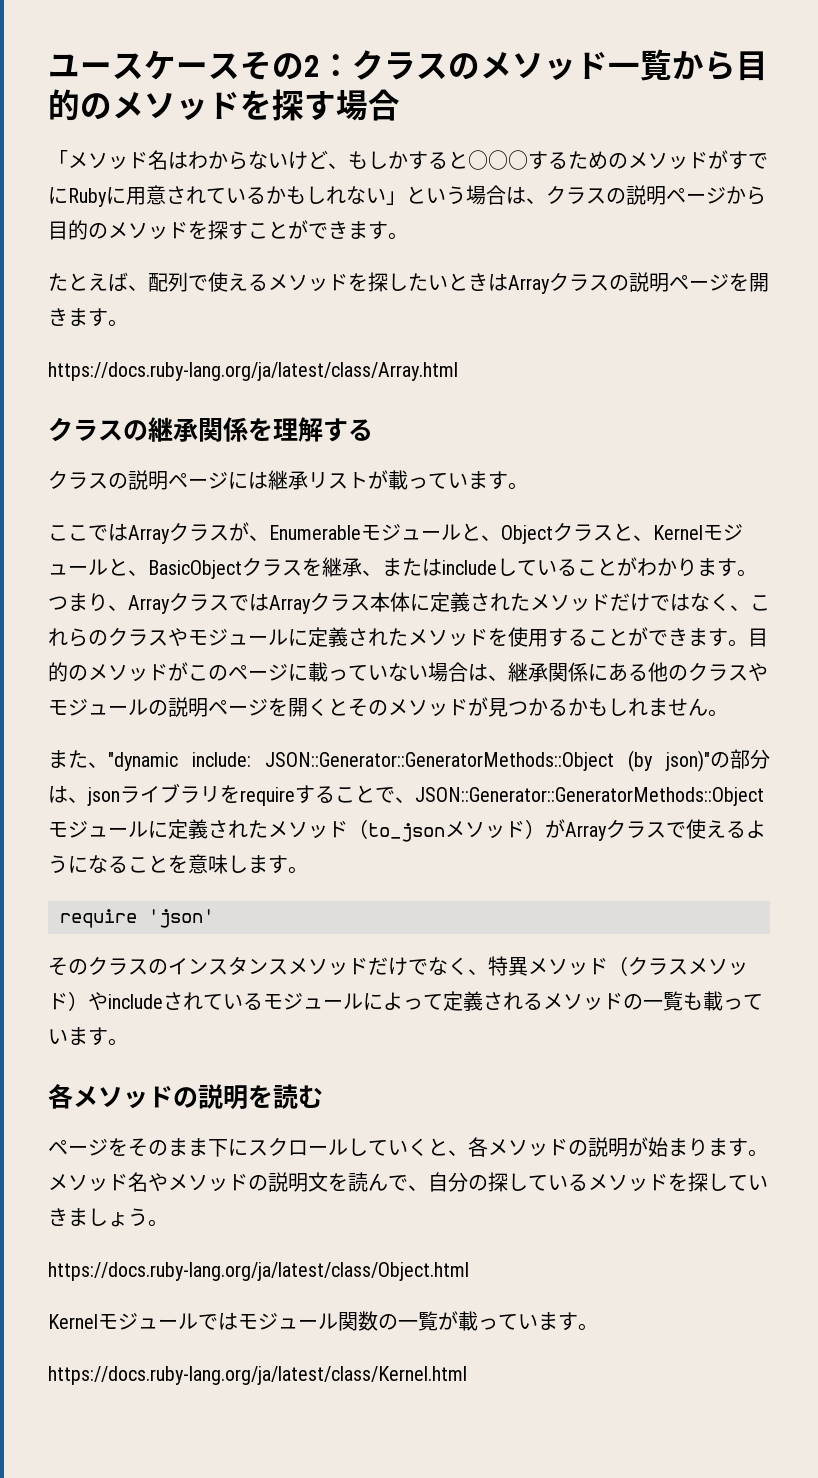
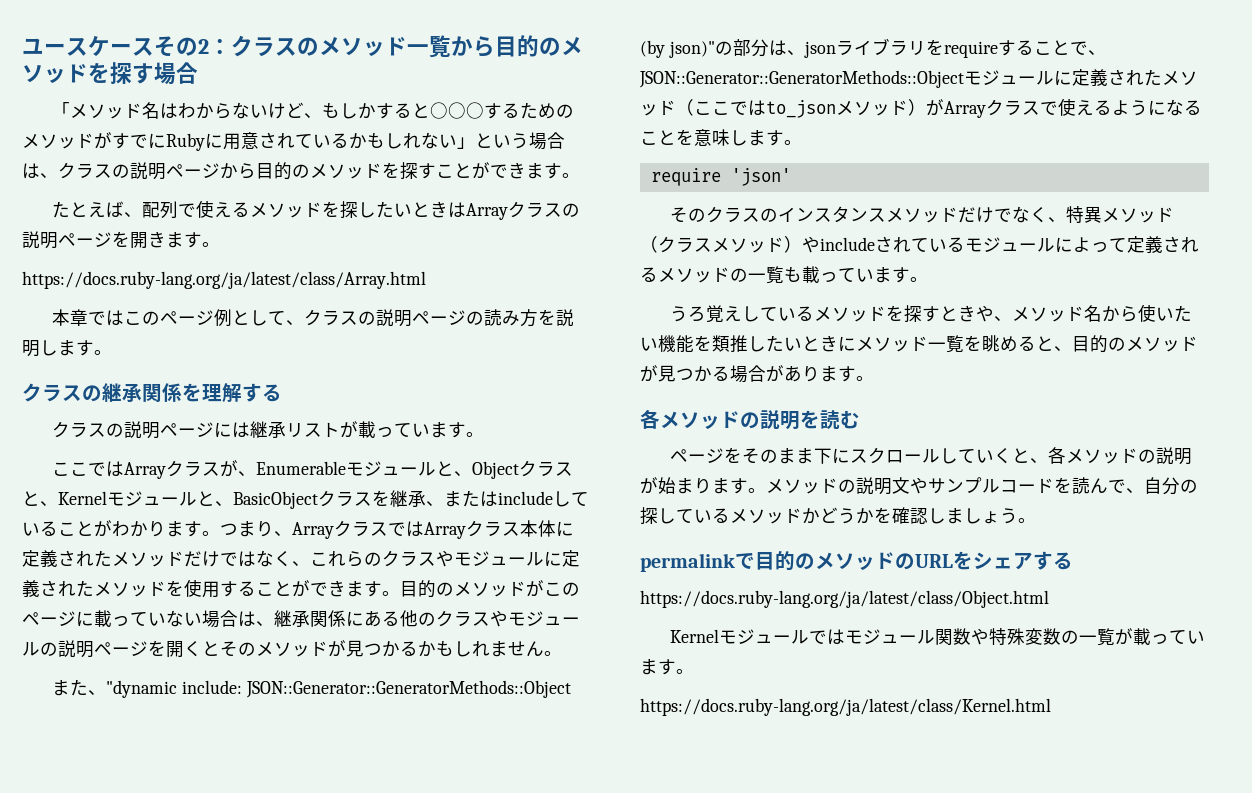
(458, 371) none -> [52,309,575,327] [22,340,112,357] // 本章ではこのページ例として、クラスの説明ページの読み方を説明します。
(368, 829) none -> [694,100,766,116] ここでは
(128, 1042) none -> [670,304,1193,323] [640,335,1198,353] [640,365,874,383] // うろ覚えしているメソッドを探すときや、メソッド名から使いたい機能を類推したいときにメソッド一覧を眺めると、目的のメソッドが見つかる場合があります。
[128,1172,328,1192] 名やメソッドの説明文 -> [838,477,1054,495] の説明文やサンプルコード
[668,1172,768,1192] [48,1208,68,1226] を探していき -> [802,507,946,524] かどうかを確認し
(168, 1223) none -> [640,551,1073,572] // permalinkで目的のメソッドのURLをシェアする
(378, 1321) none -> [971,628,1062,645] や特殊変数

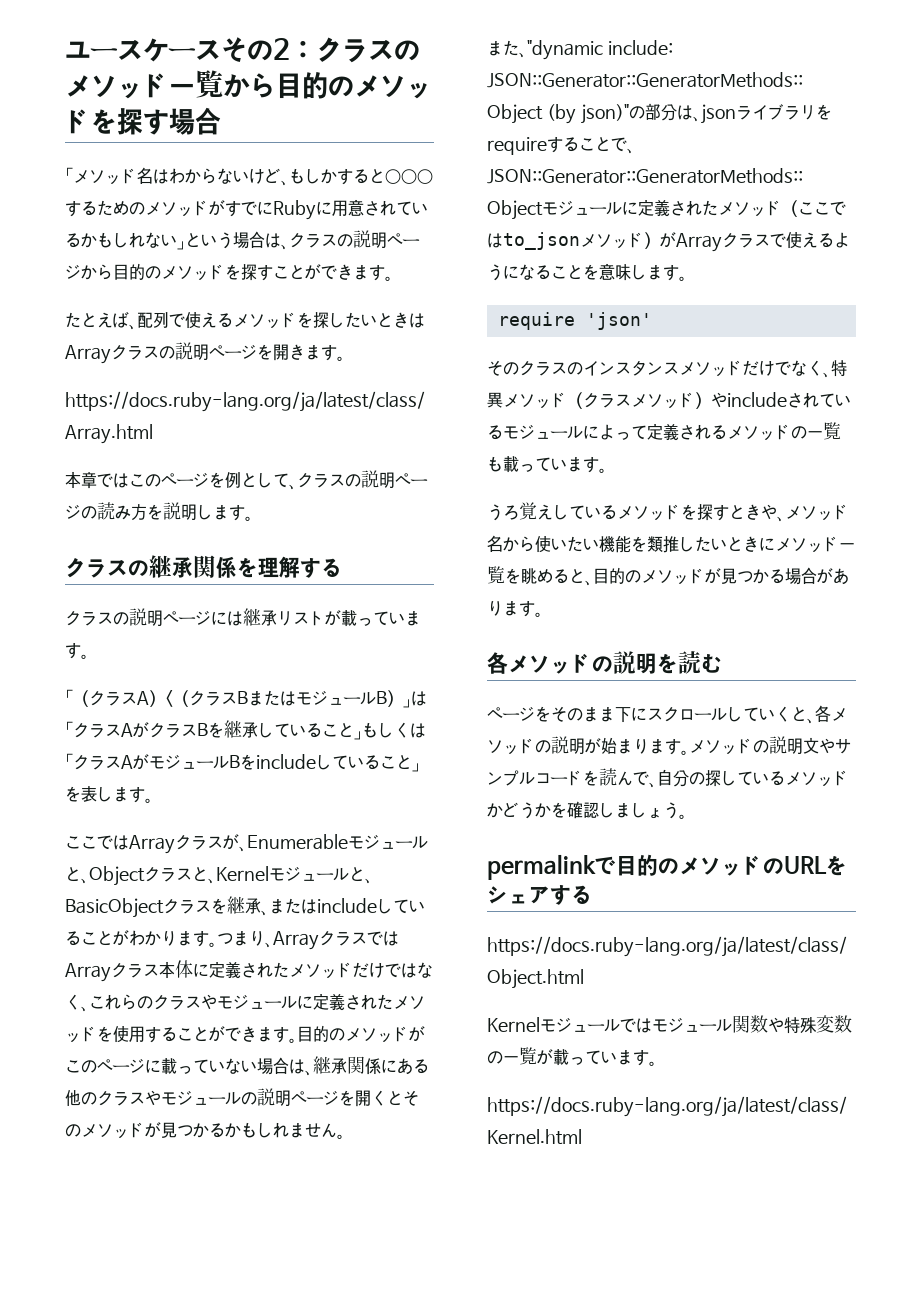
(215, 317) none -> [209,472,225,488] を
(485, 434) none -> [65,689,427,708] [65,720,426,740] [65,753,420,772] [65,786,153,803] // 「（クラスA）<（クラスBまたはモジュールB）」は「クラスAがクラスBを継承していること」もしくは「クラスAがモジュールBをincludeしていること」を表します。

